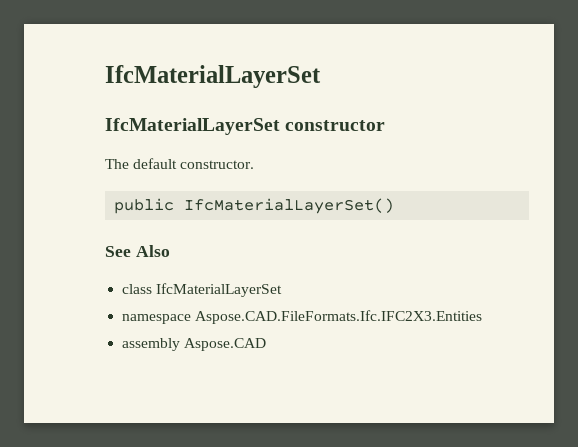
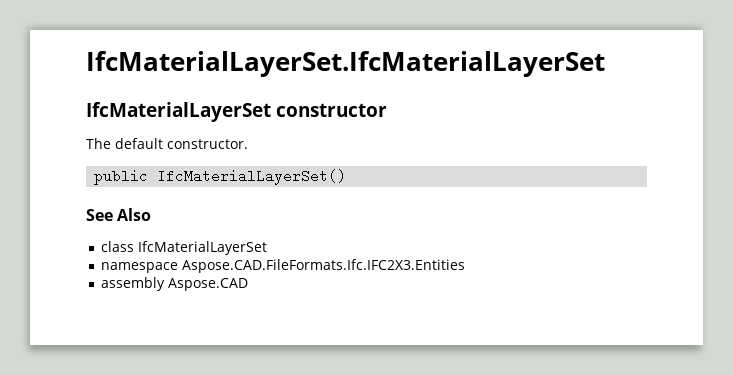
[105,65,321,88] IfcMaterialLayerSet -> [86,51,605,77] IfcMaterialLayerSet.IfcMaterialLayerSet

